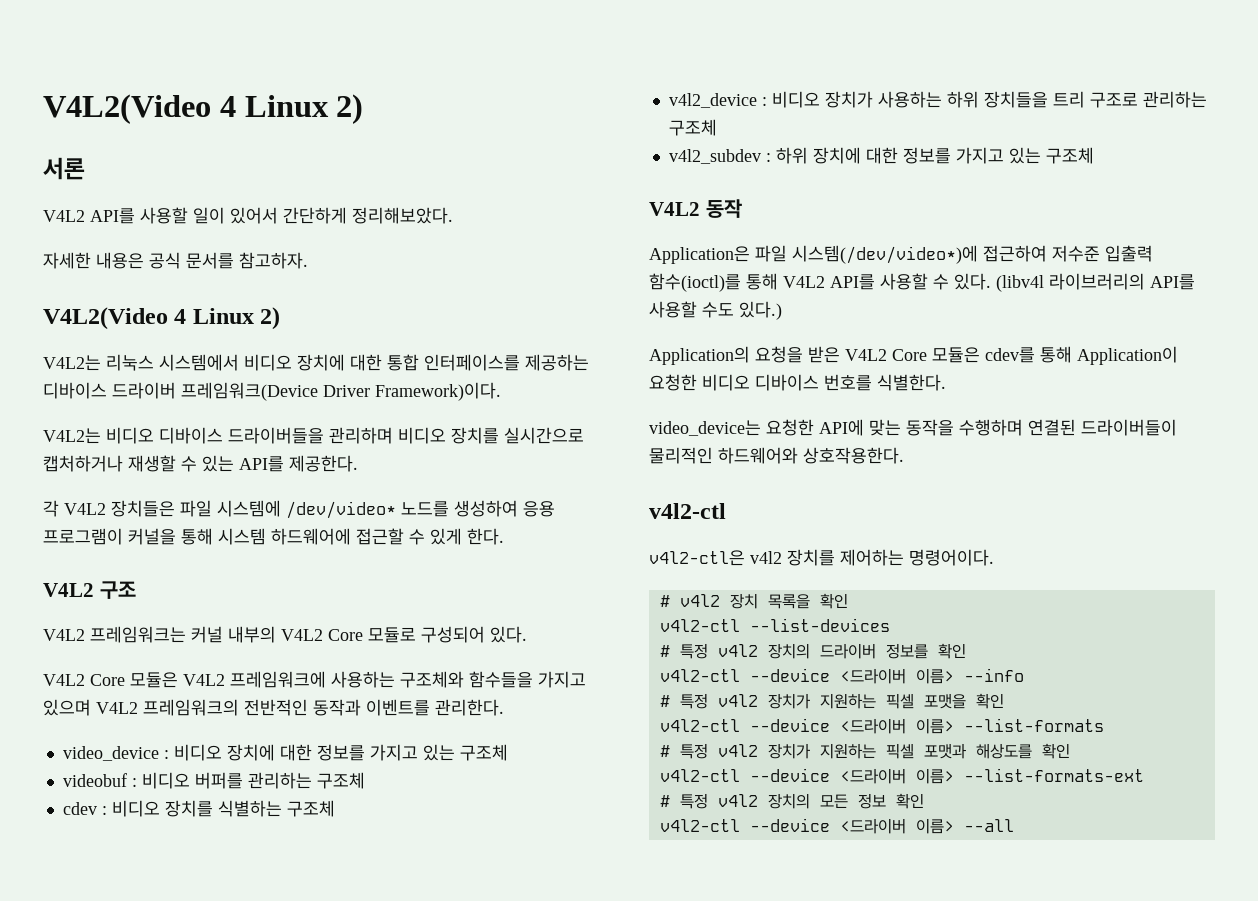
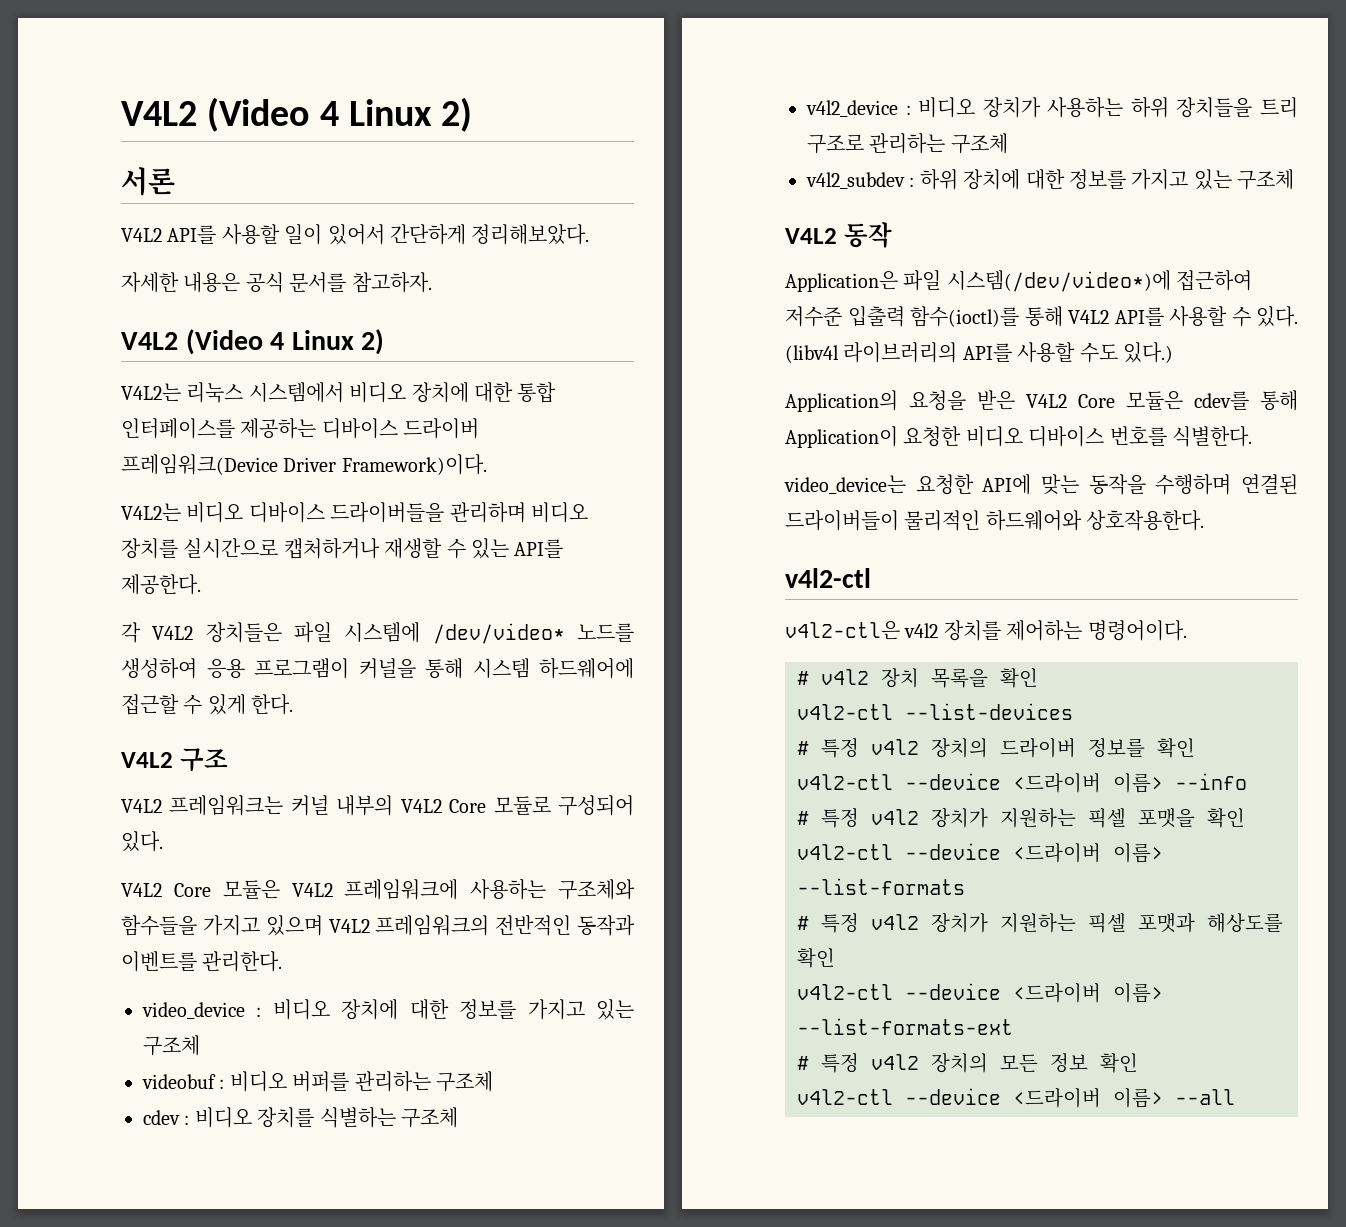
[43,94,211,124] V4L2(Video -> [121,97,310,132] V4L2 (Video
[43,307,168,330] V4L2(Video -> [121,329,263,355] V4L2 (Video

